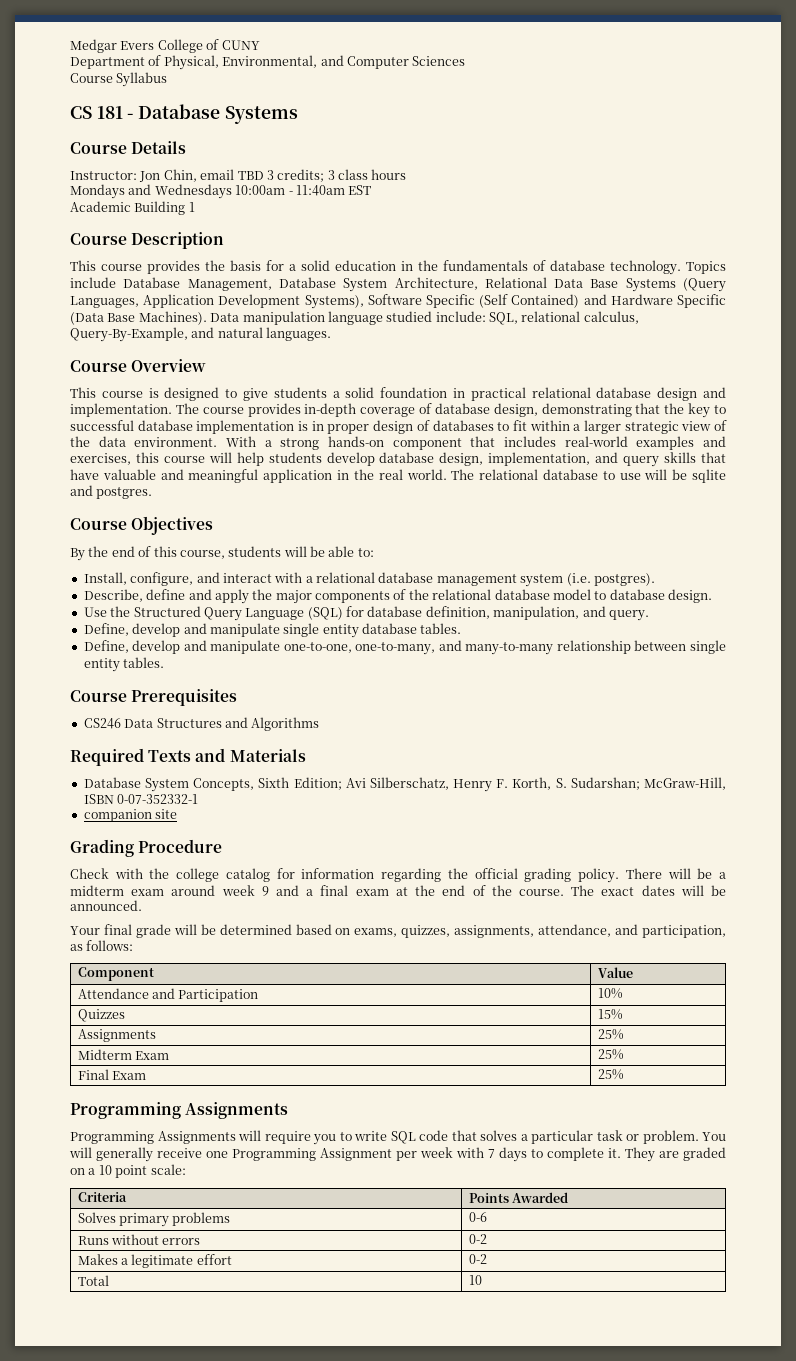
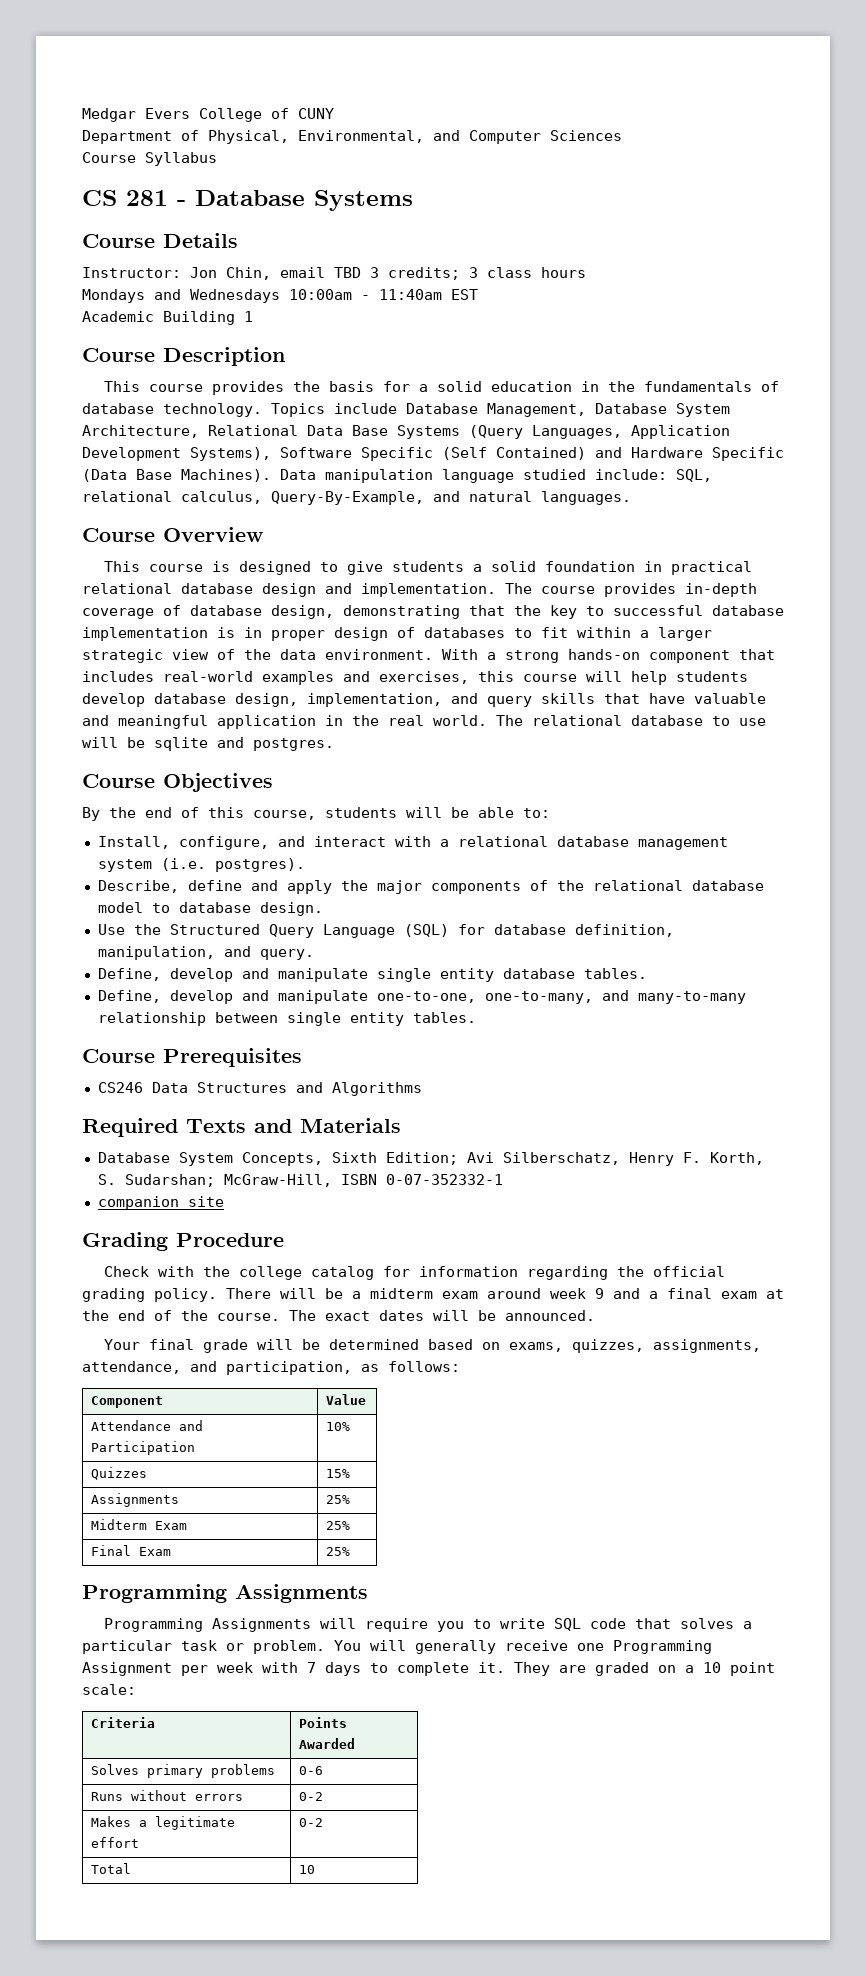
[96,106,123,119] 181 -> [126,190,168,206] 281

